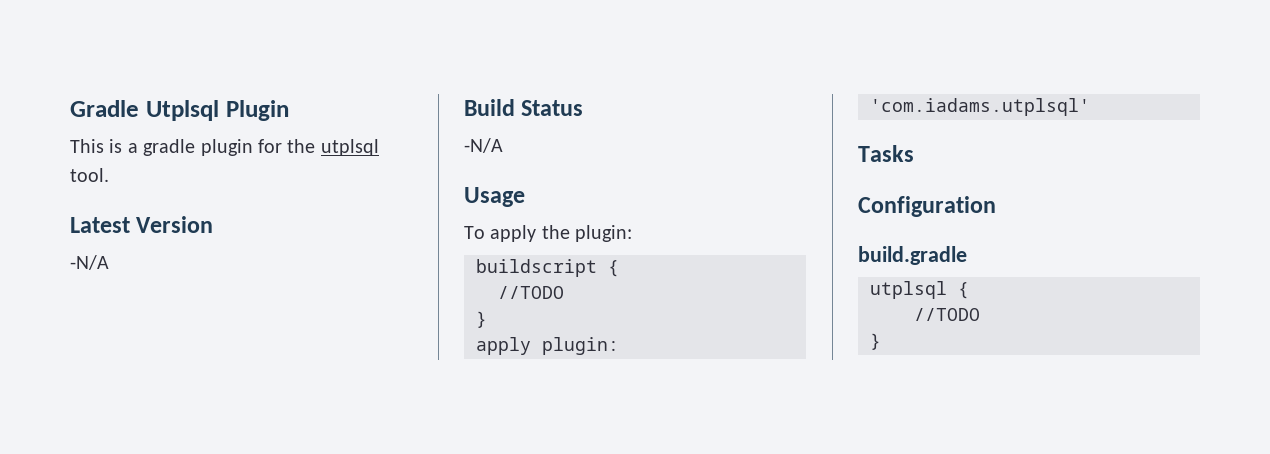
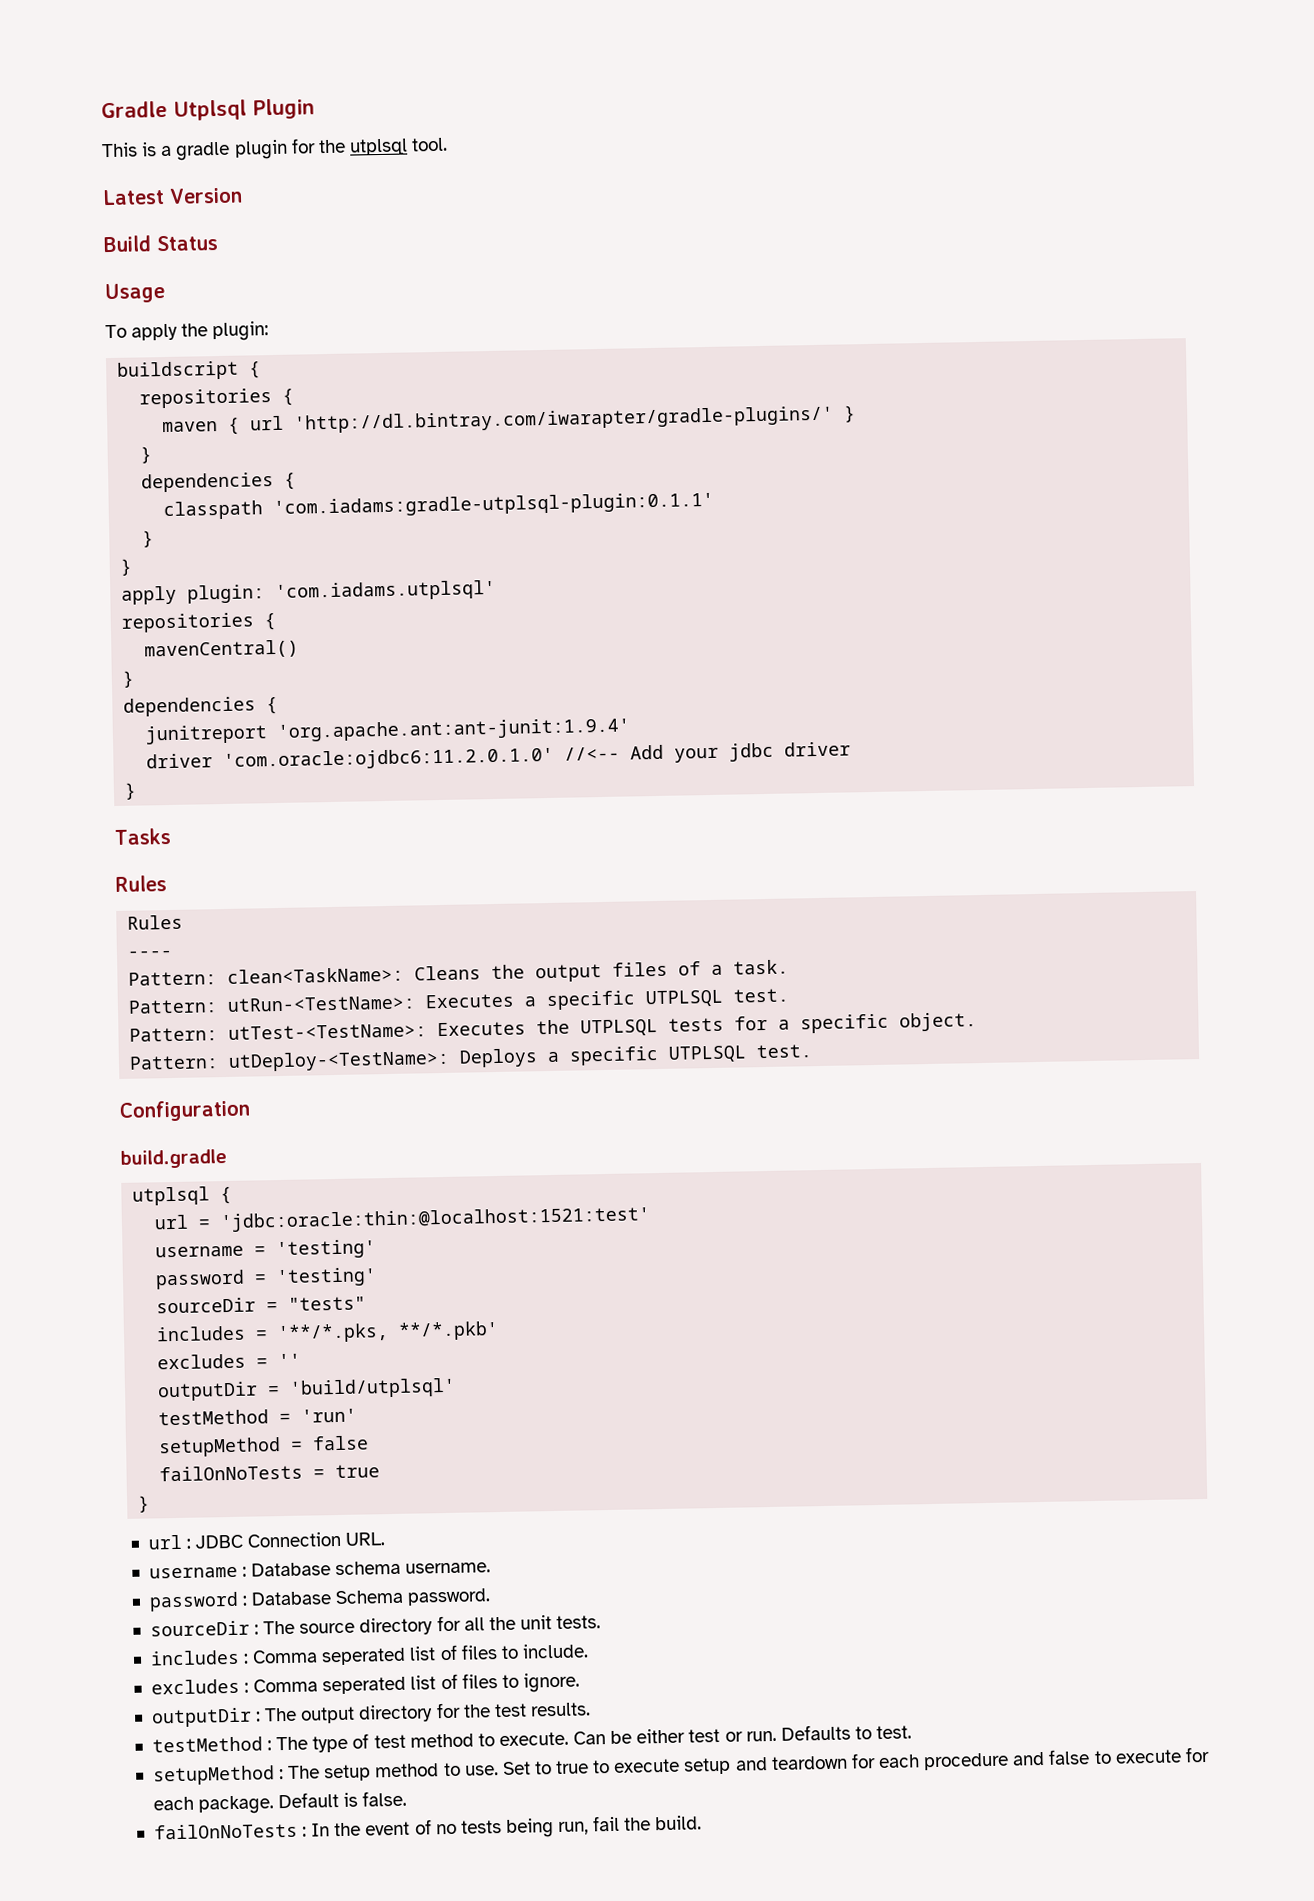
[70,255,109,270] // -N/A -> (243, 195) none
[464,138,503,153] // -N/A -> (218, 243) none
[498,286,564,299] [476,311,487,328] [476,337,619,355] [870,98,1090,116] [858,145,914,162] [858,196,996,217] [858,246,967,265] [870,281,969,299] [914,308,980,321] [870,333,881,350] //TODO // } // apply plugin: 'com.iadams.utplsql' // Tasks // Configuration // build.gradle // utplsql { // //TODO // } -> [139,388,295,409] [162,405,857,435] [140,446,153,464] [141,472,297,493] [163,491,715,521] [142,530,155,548] [120,558,133,576] [121,579,497,605] [121,612,278,633] [144,639,300,660] [122,670,136,688] [123,696,279,717] [145,717,632,745] [146,741,852,771] [124,782,138,800] [114,827,171,846] [115,875,167,893] [127,914,184,930] [127,949,174,958] [128,959,790,986] [128,988,790,1014] [129,1012,978,1042] [129,1044,813,1072] [119,1099,251,1122] [120,1148,227,1169] [132,1186,233,1206] [154,1206,652,1233] [155,1239,377,1260] [155,1267,378,1290] [156,1296,367,1314] [156,1320,500,1344] [157,1353,302,1370] [157,1377,457,1402] [158,1408,358,1426] [158,1435,370,1458] [159,1464,381,1482] [137,1495,151,1513] [147,1531,386,1550] [148,1560,492,1579] [148,1588,492,1612] [149,1615,602,1637] [149,1643,589,1666] [150,1672,580,1695] [150,1702,591,1728] [151,1724,913,1753] [152,1746,1210,1786] [152,1790,408,1815] [153,1815,703,1840] repositories { // maven { url 'http://dl.bintray.com/iwarapter/gradle-plugins/' } // } // dependencies { // classpath 'com.iadams:gradle-utplsql-plugin:0.1.1' // } // } // apply plugin: 'com.iadams.utplsql' // repositories { // mavenCentral() // } // dependencies { // junitreport 'org.apache.ant:ant-junit:1.9.4' // driver 'com.oracle:ojdbc6:11.2.0.1.0' //<-- Add your jdbc driver // } // Tasks // Rules // Rules // ---- // Pattern: clean<TaskName>: Cleans the output files of a task. // Pattern: utRun-<TestName>: Executes a specific UTPLSQL test. // Pattern: utTest-<TestName>: Executes the UTPLSQL tests for a specific object. // Pattern: utDeploy-<TestName>: Deploys a specific UTPLSQL test. // Configuration // build.gradle // utplsql { // url = 'jdbc:oracle:thin:@localhost:1521:test' // username = 'testing' // password = 'testing' // sourceDir = "tests" // includes = '**/*.pks, **/*.pkb' // excludes = '' // outputDir = 'build/utplsql' // testMethod = 'run' // setupMethod = false // failOnNoTests = true // } // url : JDBC Connection URL. // username : Database schema username. // password : Database Schema password. // sourceDir : The source directory for all the unit tests. // includes : Comma seperated list of files to include. // excludes : Comma seperated list of files to ignore. // outputDir : The output directory for the test results. // testMethod : The type of test method to execute. Can be either test or run. Defaults to test. // setupMethod : The setup method to use. Set to true to execute setup and teardown for each procedure and false to execute for each package. Default is false. // failOnNoTests : In the event of no tests being run, fail the build.

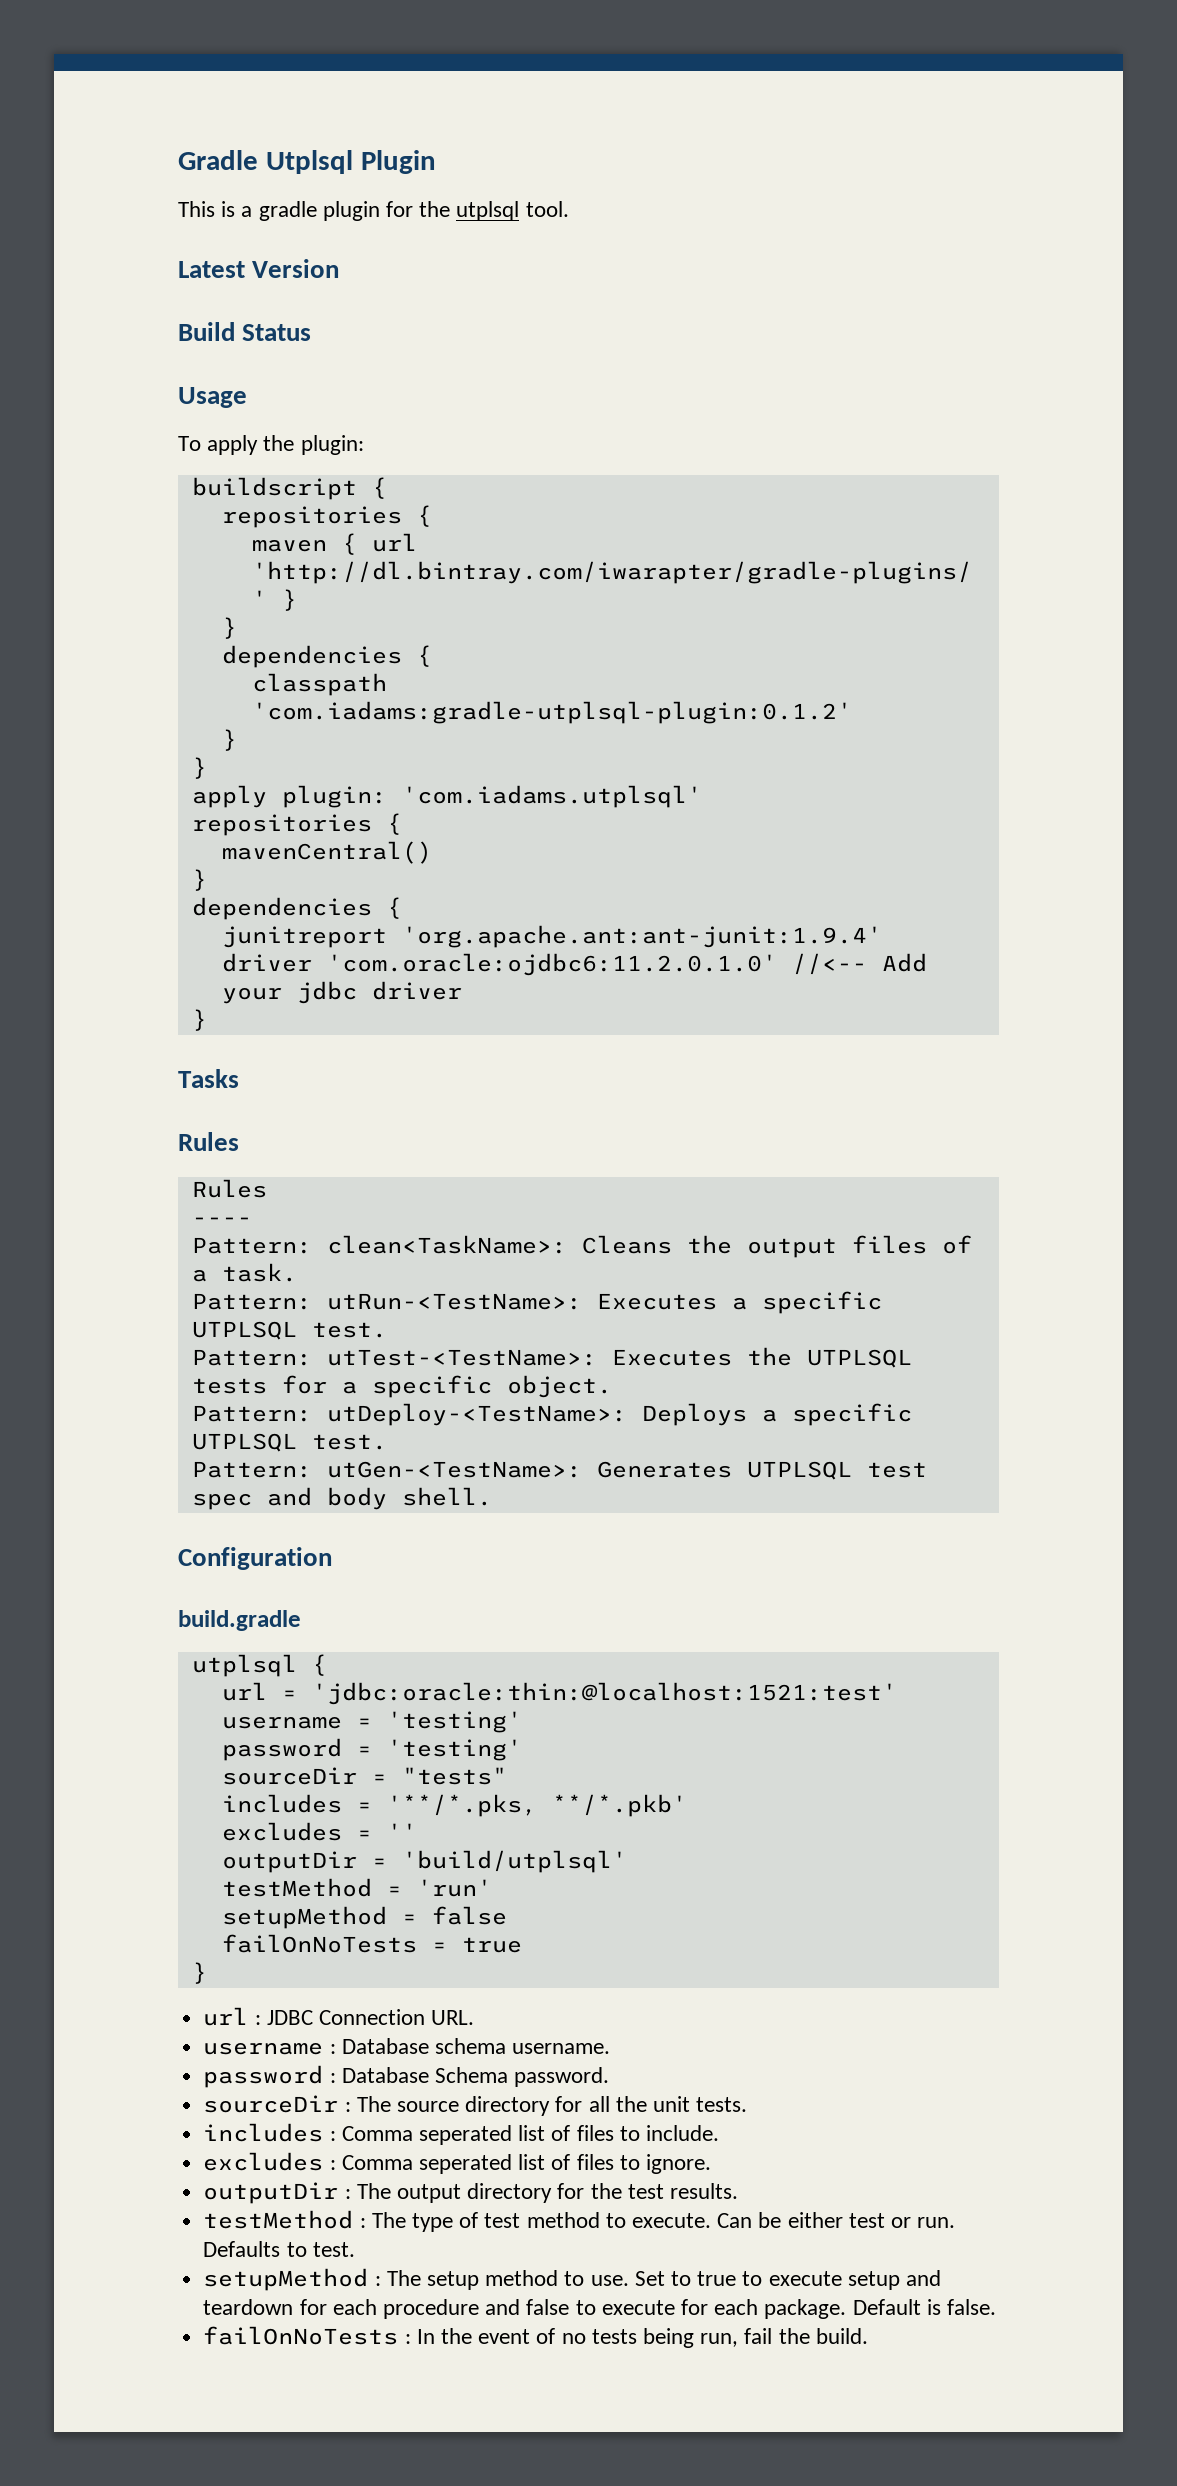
[273,491,715,519] 'com.iadams:gradle-utplsql-plugin:0.1.1' -> [251,701,852,724] 'com.iadams:gradle-utplsql-plugin:0.1.2'
(813, 1051) none -> [191,1461,927,1480] [191,1487,492,1510] // Pattern: utGen-<TestName>: Generates UTPLSQL test spec and body shell.

